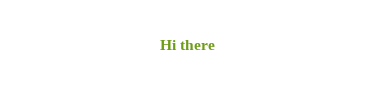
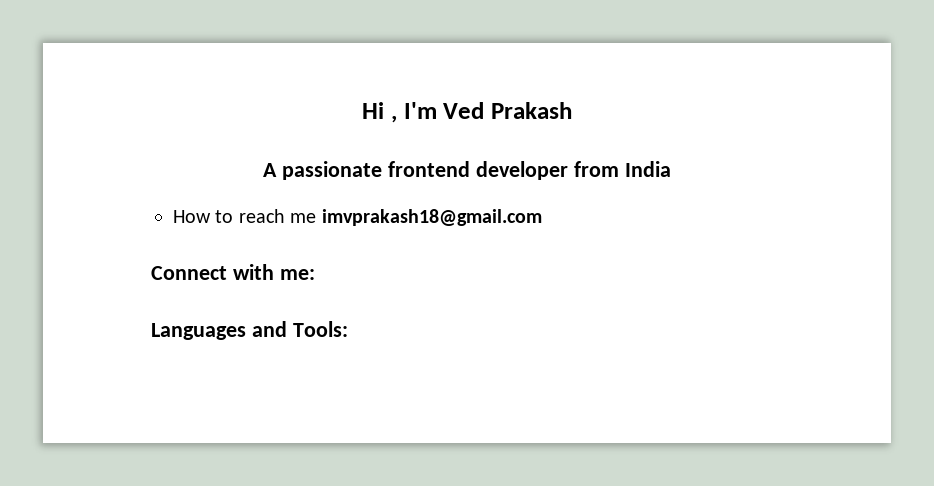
[180,40,216,50] there -> [390,102,572,123] [263,161,671,180] [173,209,542,226] [151,264,315,280] [151,321,348,340] , I'm Ved Prakash // A passionate frontend developer from India // How to reach me imvprakash18@gmail.com // Connect with me: // Languages and Tools:

